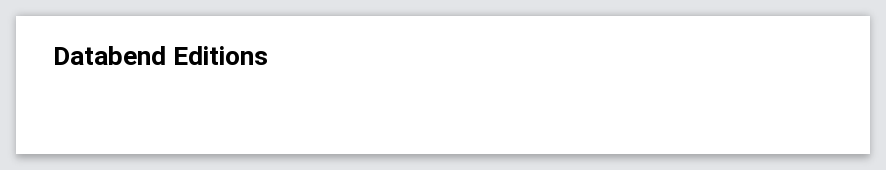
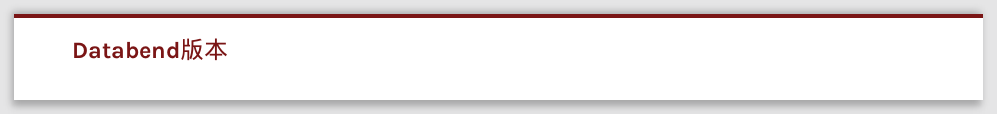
[173,46,269,65] Editions -> [180,38,228,61] 版本

